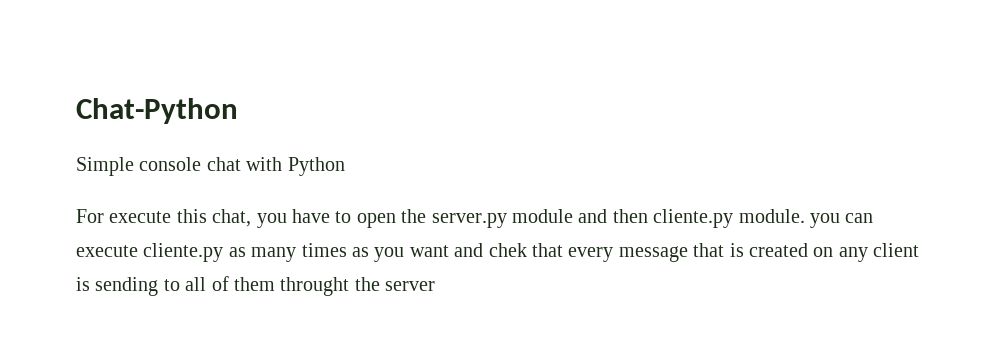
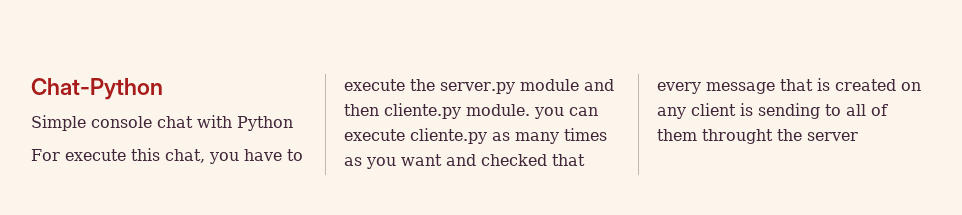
[356,213,396,228] open -> [344,79,405,91] execute
[488,243,527,257] chek -> [481,154,547,166] checked

